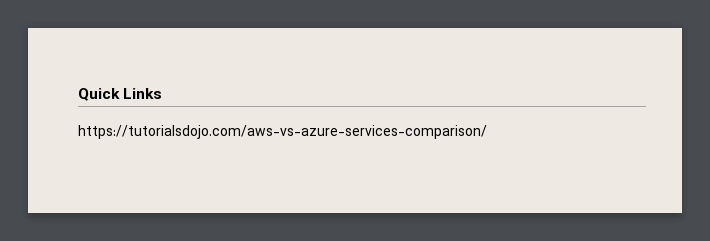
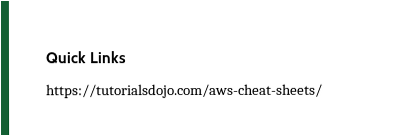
[78,125,487,139] https://tutorialsdojo.com/aws-vs-azure-services-comparison/ -> [46,83,323,99] https://tutorialsdojo.com/aws-cheat-sheets/

